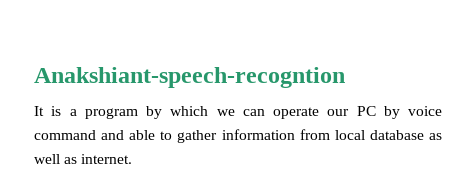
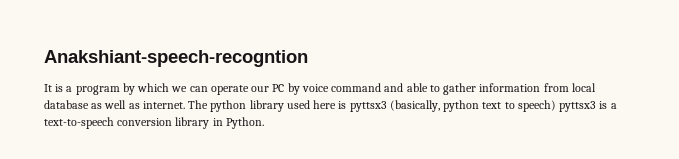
(133, 159) none -> [188,100,617,112] [44,117,264,129] The python library used here is pyttsx3 (basically, python text to speech) pyttsx3 is a text-to-speech conversion library in Python.

